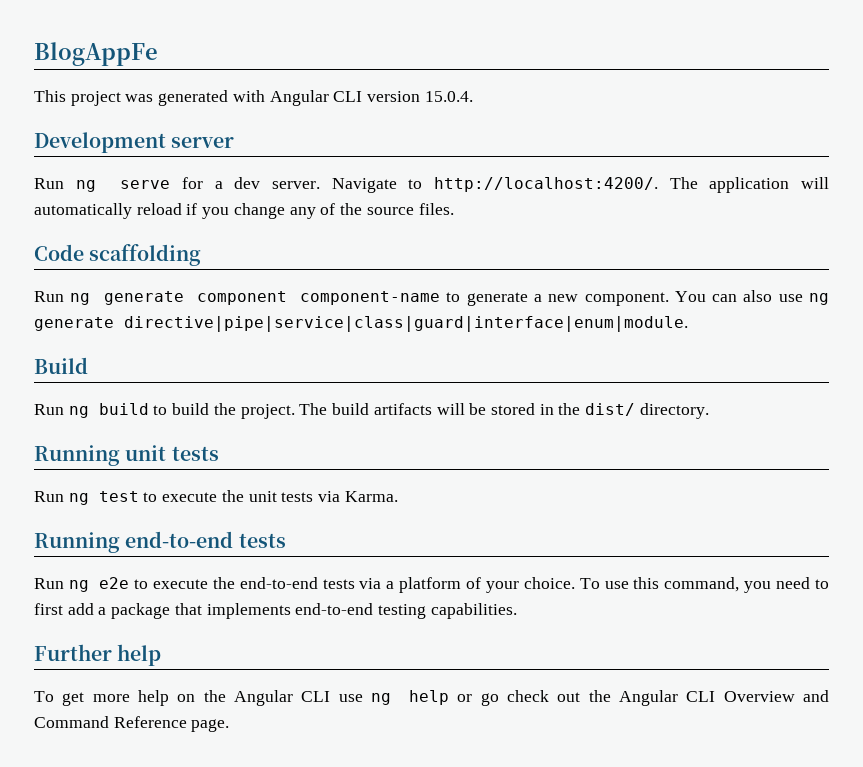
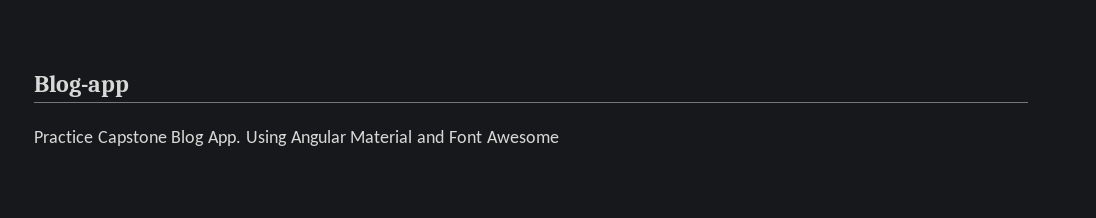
[34,42,158,66] [34,90,473,106] [34,132,235,153] [34,177,829,193] [34,203,454,219] [34,244,202,266] [34,290,829,306] [34,316,688,332] [34,357,88,374] [34,403,709,419] [34,445,219,466] [34,490,398,505] [34,531,286,553] [34,577,830,593] [34,603,517,619] [34,644,162,666] [34,690,829,706] [34,716,230,732] BlogAppFe // This project was generated with Angular CLI version 15.0.4. // Development server // Run ng serve for a dev server. Navigate to http://localhost:4200/. The application will automatically reload if you change any of the source files. // Code scaffolding // Run ng generate component component-name to generate a new component. You can also use ng generate directive|pipe|service|class|guard|interface|enum|module. // Build // Run ng build to build the project. The build artifacts will be stored in the dist/ directory. // Running unit tests // Run ng test to execute the unit tests via Karma. // Running end-to-end tests // Run ng e2e to execute the end-to-end tests via a platform of your choice. To use this command, you need to first add a package that implements end-to-end testing capabilities. // Further help // To get more help on the Angular CLI use ng help or go check out the Angular CLI Overview and Command Reference page. -> [34,75,129,97] [34,130,559,146] Blog-app // Practice Capstone Blog App. Using Angular Material and Font Awesome

